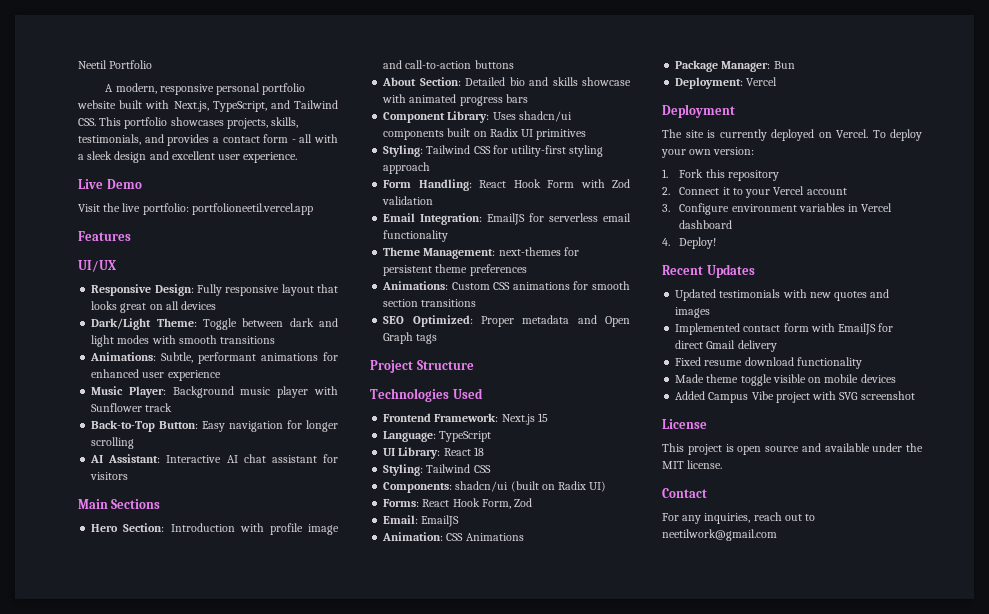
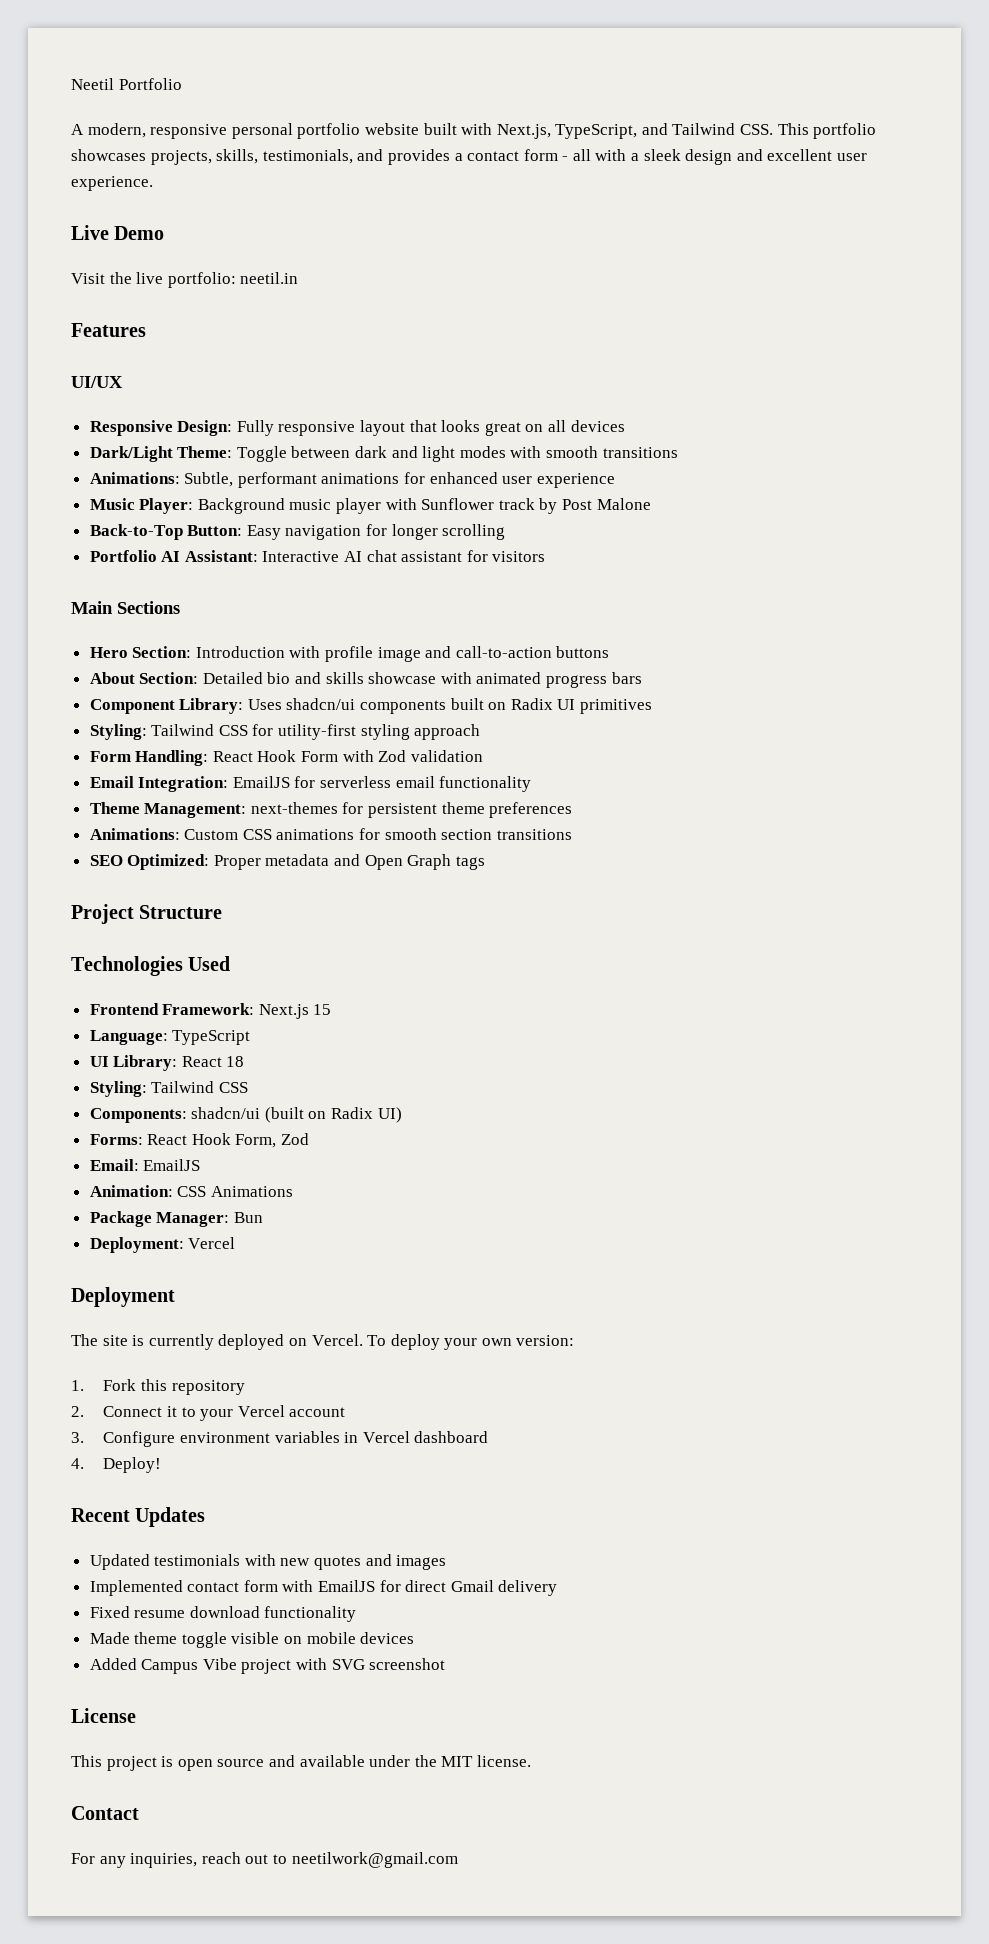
[191,203,313,215] portfolioneetil.vercel.app -> [240,272,299,284] neetil.in
(173, 407) none -> [539,498,651,514] by Post Malone
(135, 443) none -> [89,550,157,562] Portfolio

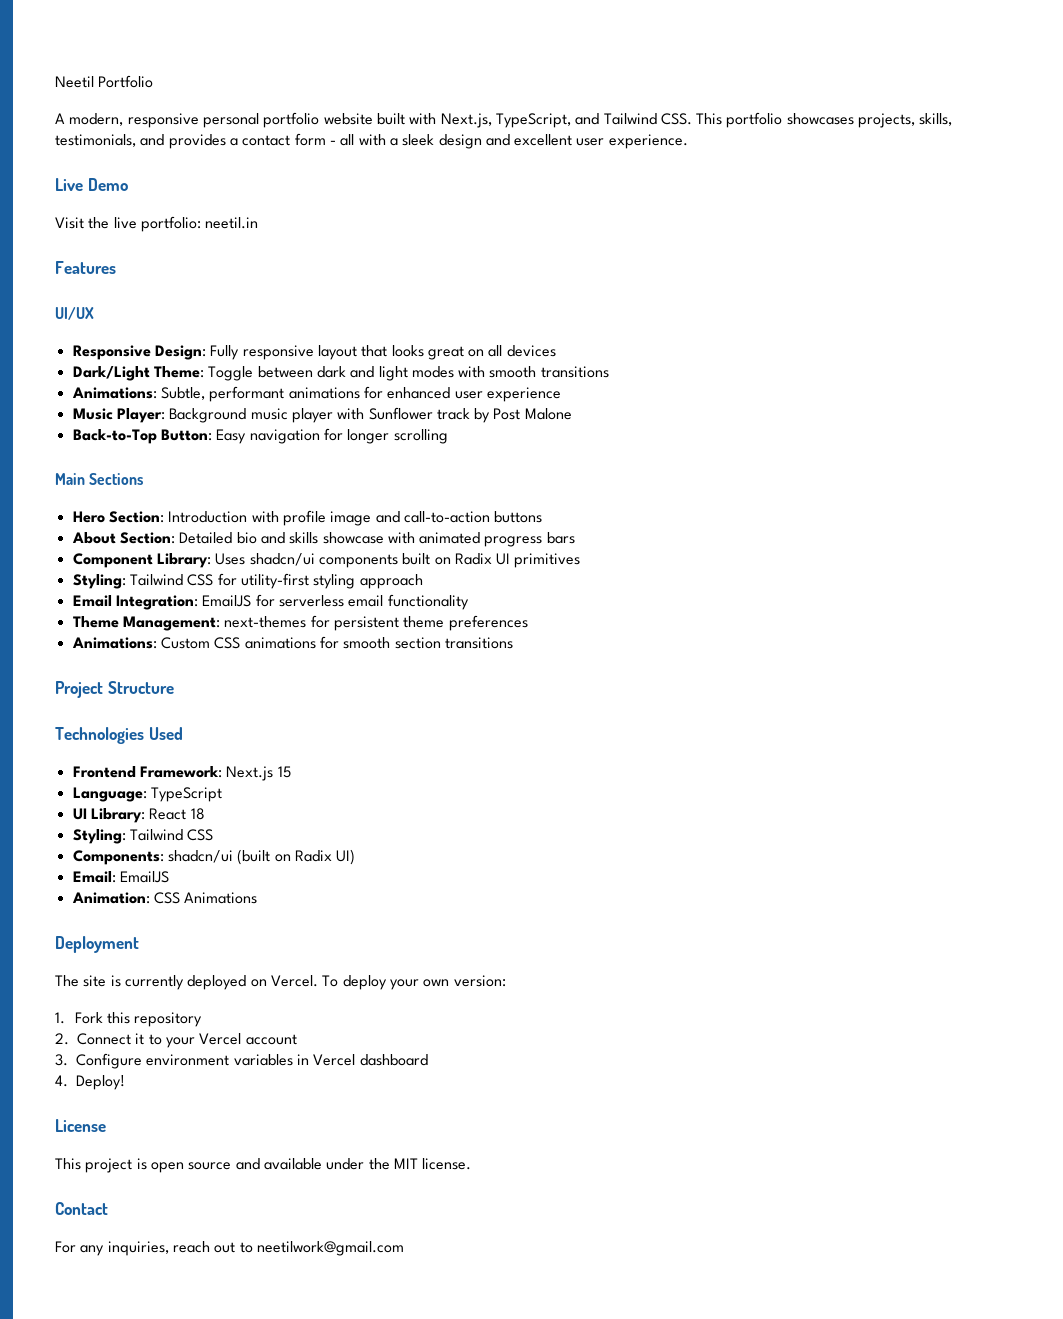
[89,550,546,562] // Portfolio AI Assistant: Interactive AI chat assistant for visitors -> (448, 436) none
[89,750,483,766] // Form Handling: React Hook Form with Zod validation -> (423, 581) none
[89,854,485,870] // SEO Optimized: Proper metadata and Open Graph tags -> (513, 643) none
[89,1133,310,1148] // Forms: React Hook Form, Zod -> (356, 857) none
[89,1211,263,1227] [89,1237,236,1253] // Package Manager: Bun // Deployment: Vercel -> (258, 898) none
[71,1507,206,1527] [89,1554,447,1570] [89,1580,558,1596] [89,1606,357,1622] [89,1632,415,1648] [89,1658,446,1674] // Recent Updates // Updated testimonials with new quotes and images // Implemented contact form with EmailJS for direct Gmail delivery // Fixed resume download functionality // Made theme toggle visible on mobile devices // Added Campus Vibe project with SVG screenshot -> (125, 1082) none

